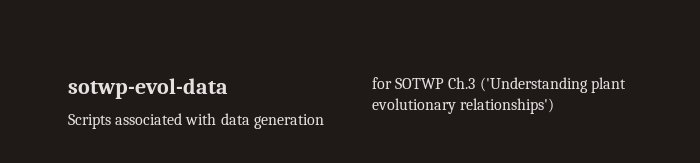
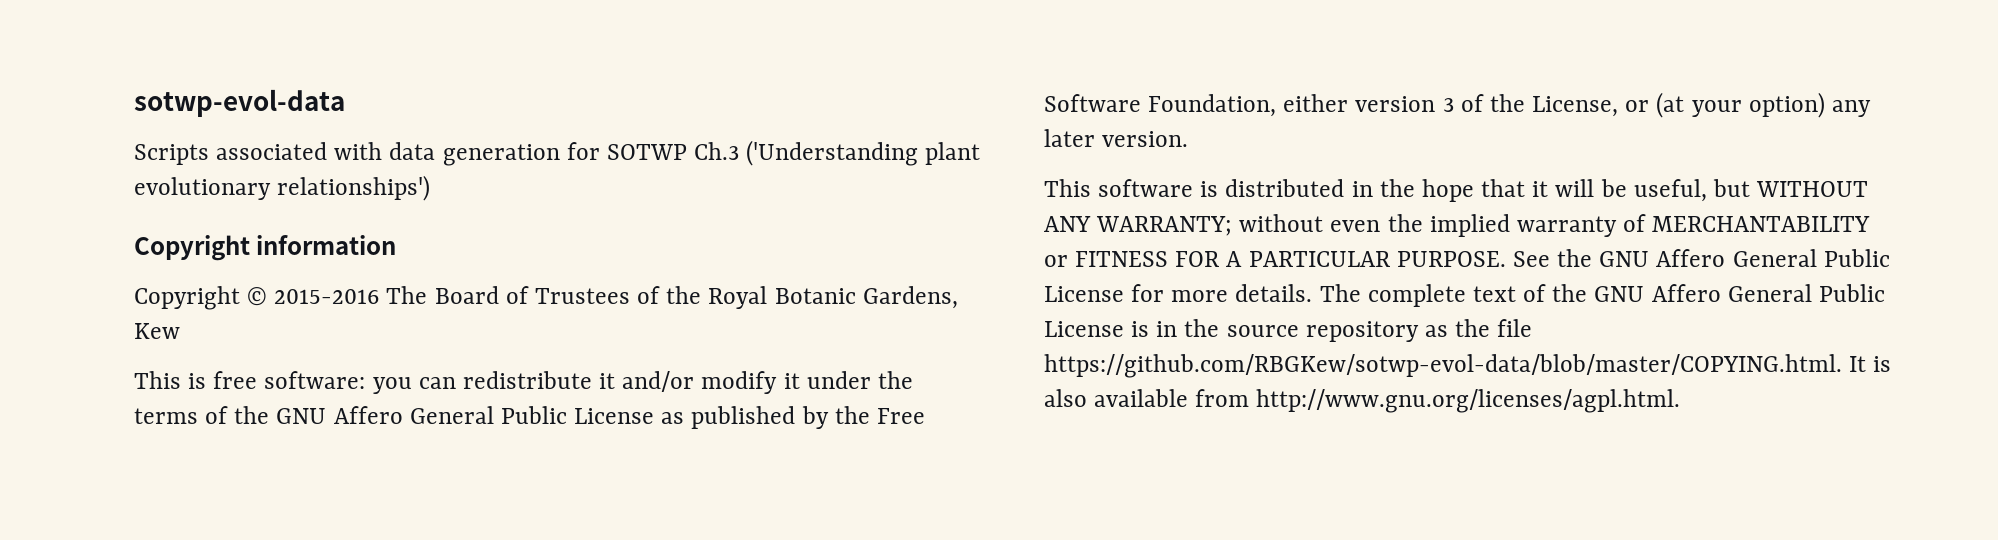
(555, 106) none -> [134,235,397,261] [134,286,958,310] [134,323,180,339] [134,371,913,394] [134,406,925,429] [1044,92,1871,118] [1044,129,1189,147] [1044,179,1869,202] [1044,214,1871,237] [1044,249,1890,267] [1044,284,1885,307] [1044,319,1533,342] [1044,354,1892,378] [1044,389,1681,413] // Copyright information // Copyright © 2015-2016 The Board of Trustees of the Royal Botanic Gardens, Kew // This is free software: you can redistribute it and/or modify it under the terms of the GNU Affero General Public License as published by the Free Software Foundation, either version 3 of the License, or (at your option) any later version. // This software is distributed in the hope that it will be useful, but WITHOUT ANY WARRANTY; without even the implied warranty of MERCHANTABILITY or FITNESS FOR A PARTICULAR PURPOSE. See the GNU Affero General Public License for more details. The complete text of the GNU Affero General Public License is in the source repository as the file https://github.com/RBGKew/sotwp-evol-data/blob/master/COPYING.html. It is also available from http://www.gnu.org/licenses/agpl.html.

